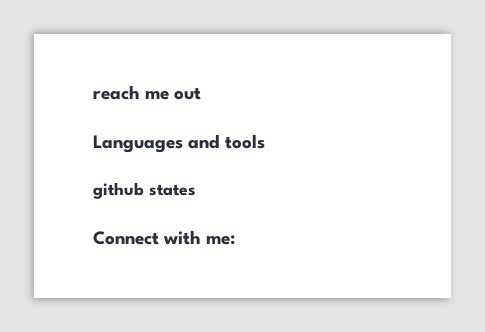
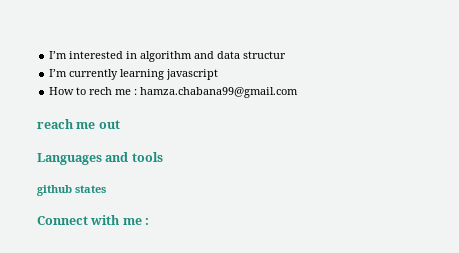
(93, 92) none -> [49,51,287,62] [49,69,219,80] [49,87,299,98] I’m interested in algorithm and data structur // I’m currently learning javascript // How to rech me : hamza.chabana99@gmail.com //
[206,235,236,245] me: -> [122,218,150,225] me :

